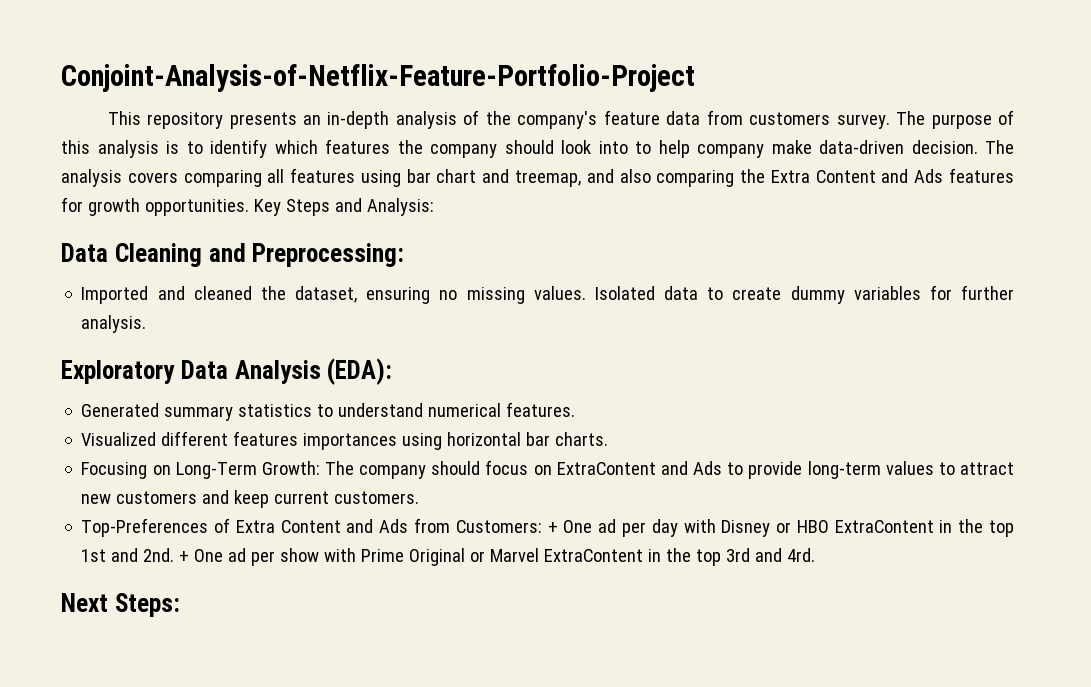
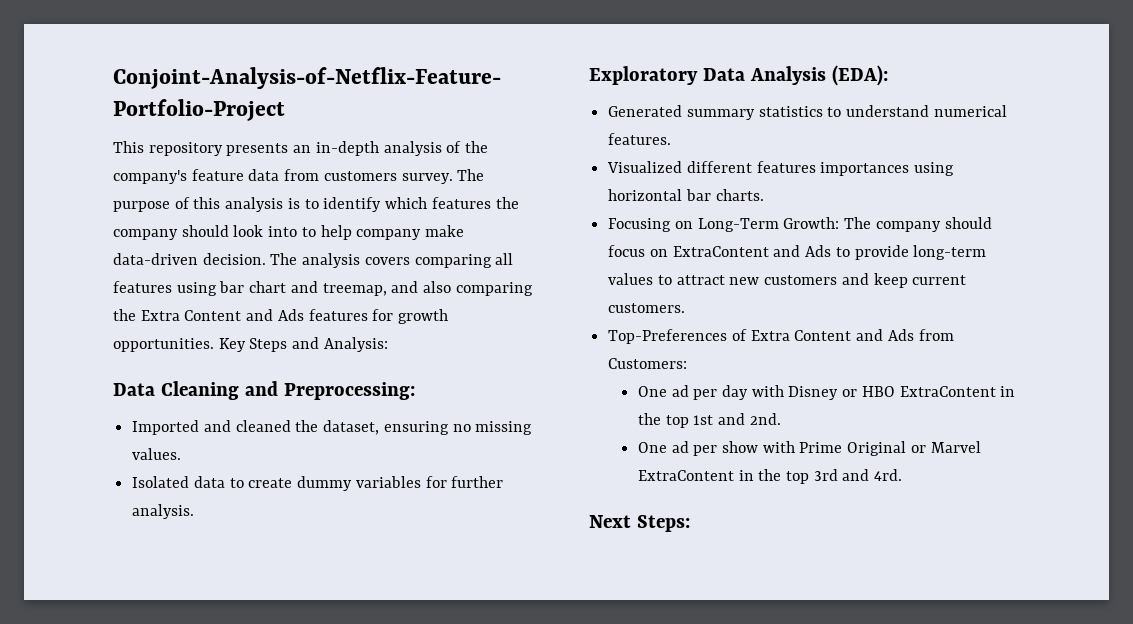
(586, 293) none -> (182, 454) //
[547,522,558,533] + -> (688, 363) //
[179,551,190,562] + -> (781, 419) //

